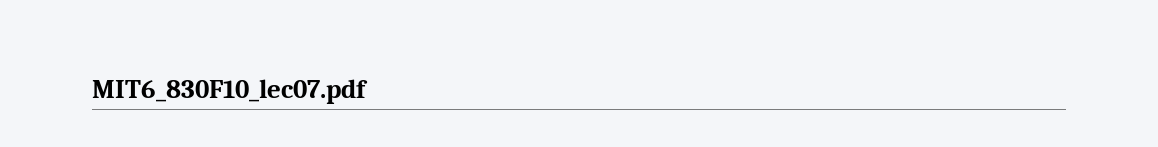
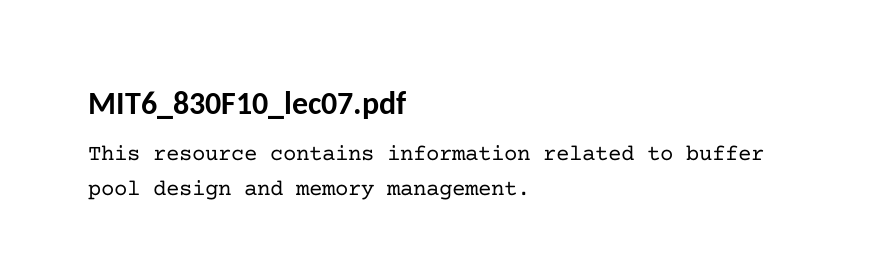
(368, 91) none -> [88,145,764,161] [88,180,530,200] // This resource contains information related to buffer pool design and memory management.

